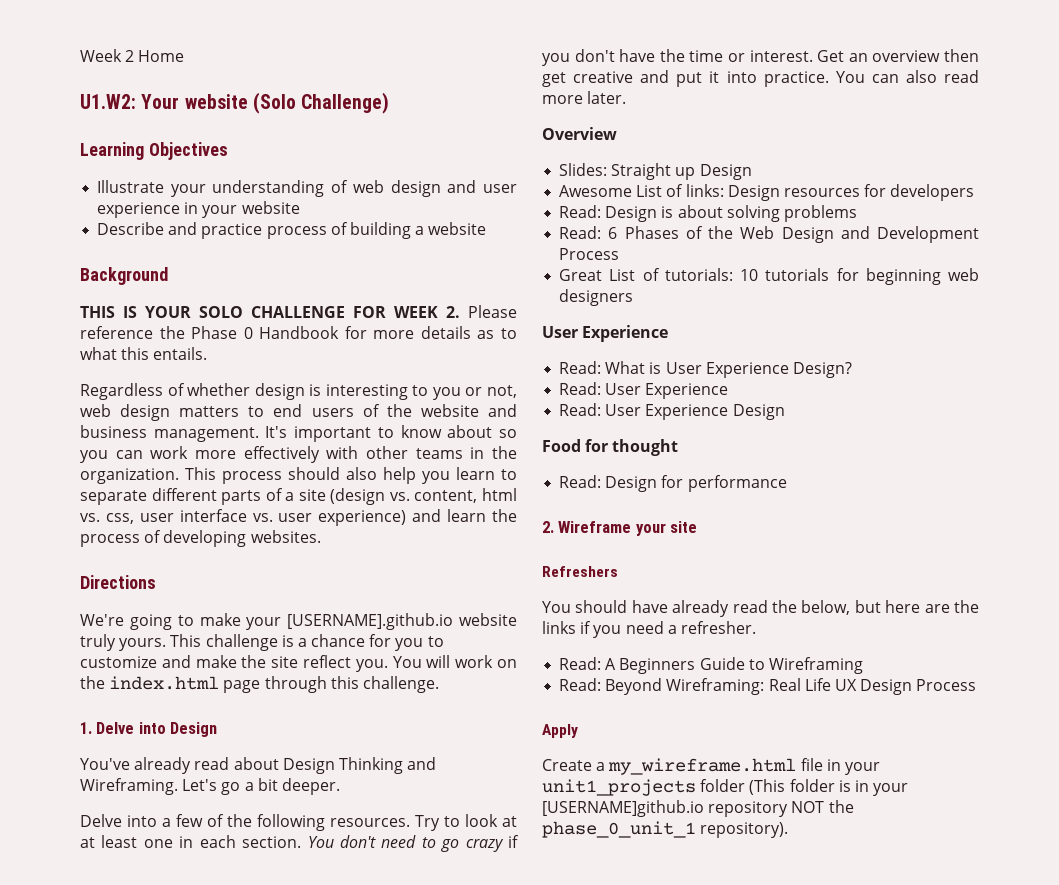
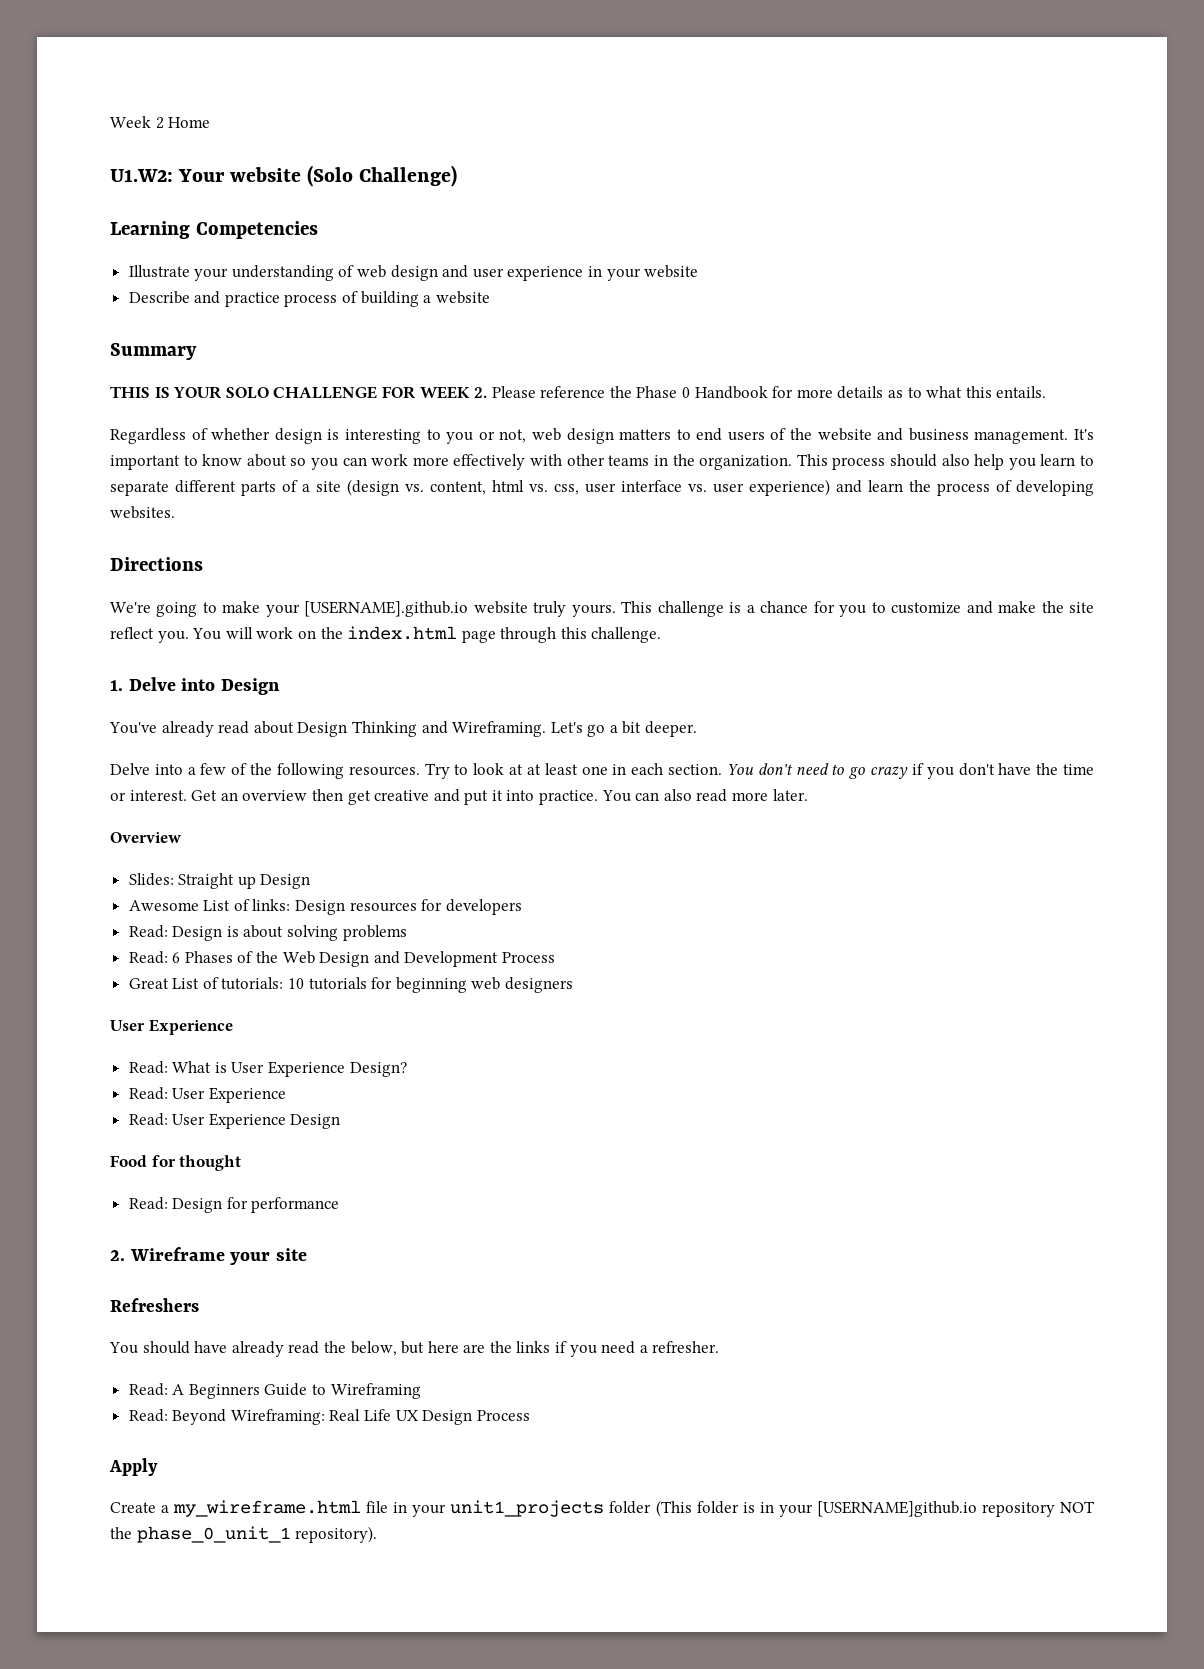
[148,142,228,160] Objectives -> [195,221,318,239] Competencies
[80,267,168,285] Background -> [110,343,197,360] Summary

